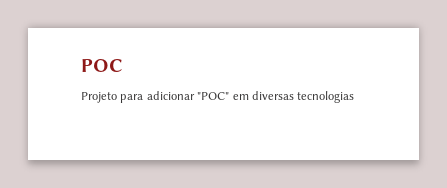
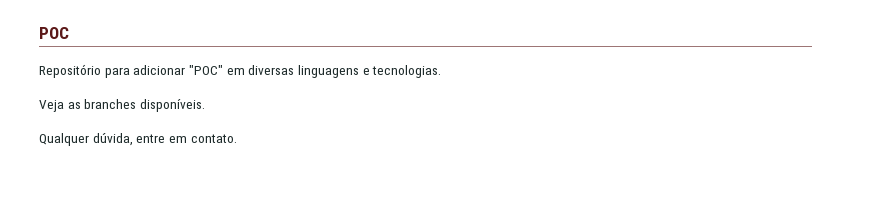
[81,92,117,103] Projeto -> [39,64,101,78] Repositório
[297,91,355,103] tecnologias -> [297,65,442,78] [39,99,205,112] [39,133,237,146] linguagens e tecnologias. // Veja as branches disponíveis. // Qualquer dúvida, entre em contato.

